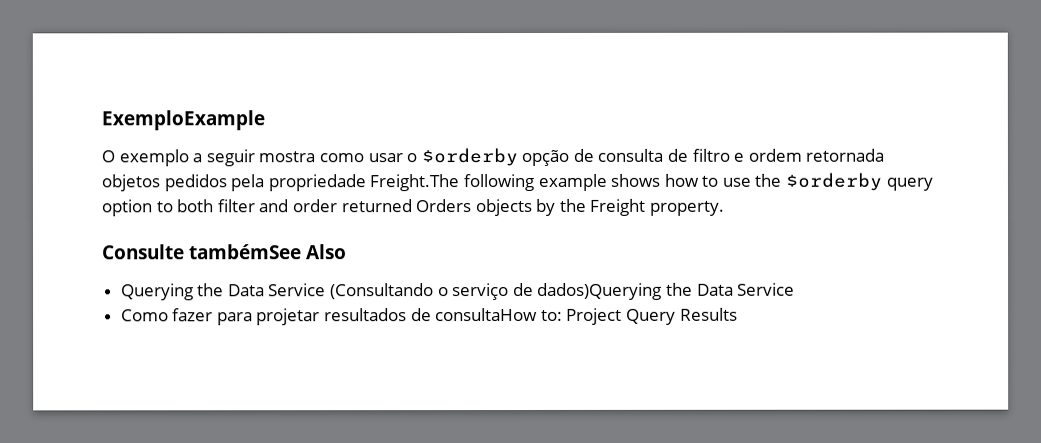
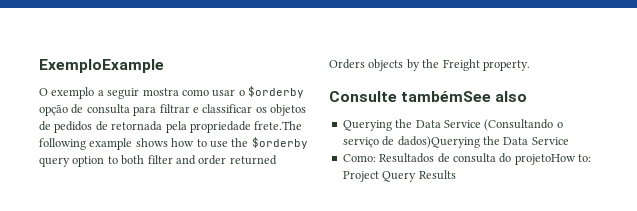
[667,148,885,162] [101,174,227,192] de filtro e ordem retornada objetos pedidos -> [133,104,306,116] [39,121,163,133] para filtrar e classificar os objetos de pedidos de retornada
[369,174,460,192] Freight.The -> [254,121,303,130] frete.The
[306,244,347,260] Also -> [495,91,528,102] also
[120,307,539,326] Como fazer para projetar resultados de consultaHow -> [342,153,576,165] Como: Resultados de consulta do projetoHow

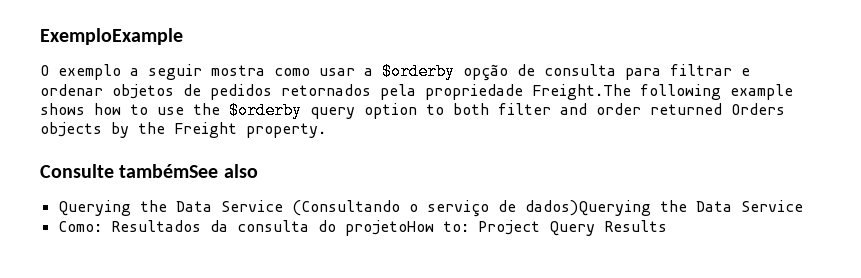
[238,90,245,96] o -> [364,68,373,76] a
[202,104,267,113] classificar os -> [40,84,103,96] ordenar
[95,121,163,131] de retornada -> [281,84,371,96] retornados
[254,121,303,130] frete.The -> [532,84,631,100] Freight.The
[437,153,450,163] de -> [209,220,228,232] da

